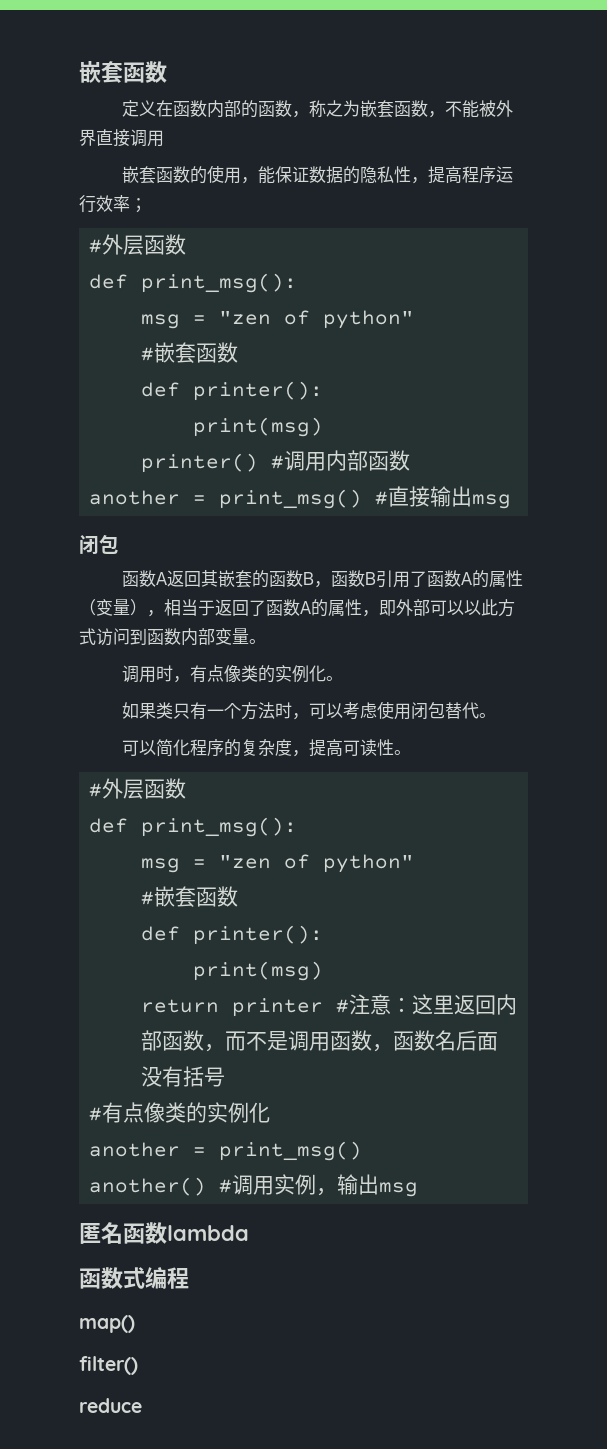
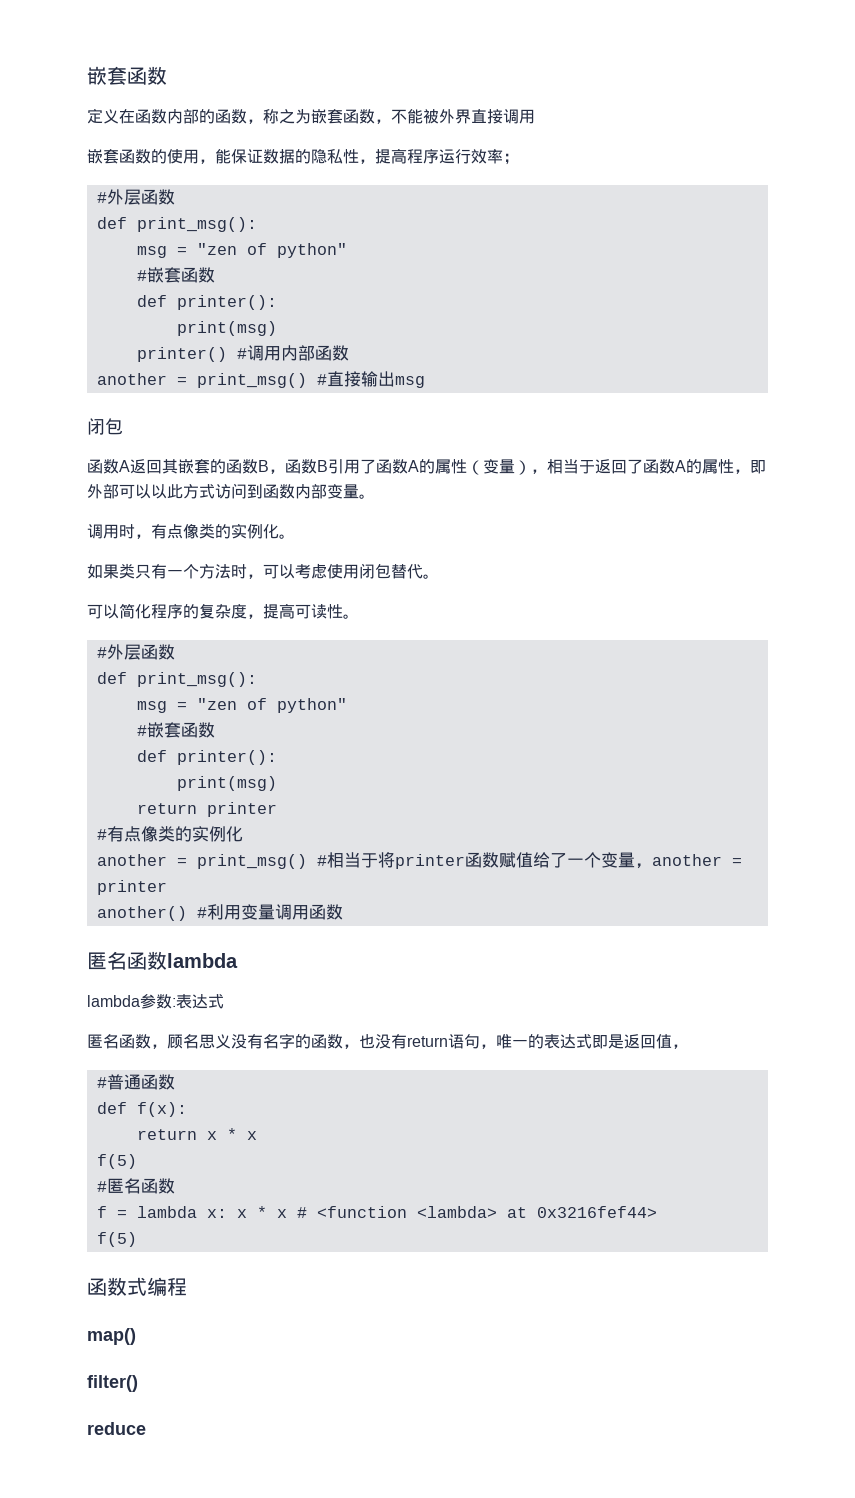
[336,994,518,1015] [141,1030,499,1052] [141,1066,226,1087] #注意：这里返回内部函数，而不是调用函数，函数名后面没有括号 -> (277, 809) none
[89,1174,419,1197] [79,1222,249,1244] // another() #调用实例，输出msg // 匿名函数lambda -> [316,852,742,869] [96,880,167,895] [96,904,343,921] [87,951,238,970] [87,994,224,1009] [87,1033,688,1049] [96,1074,175,1090] [96,1102,187,1117] [136,1128,257,1140] [96,1154,137,1169] [96,1178,175,1194] [96,1206,657,1218] [96,1232,137,1247] #相当于将printer函数赋值给了一个变量，another = printer // another() #利用变量调用函数 // 匿名函数lambda // lambda参数:表达式 // 匿名函数，顾名思义没有名字的函数，也没有return语句，唯一的表达式即是返回值， // #普通函数 // def f(x): // return x * x // f(5) // #匿名函数 // f = lambda x: x * x # <function <lambda> at 0x3216fef44> // f(5)

